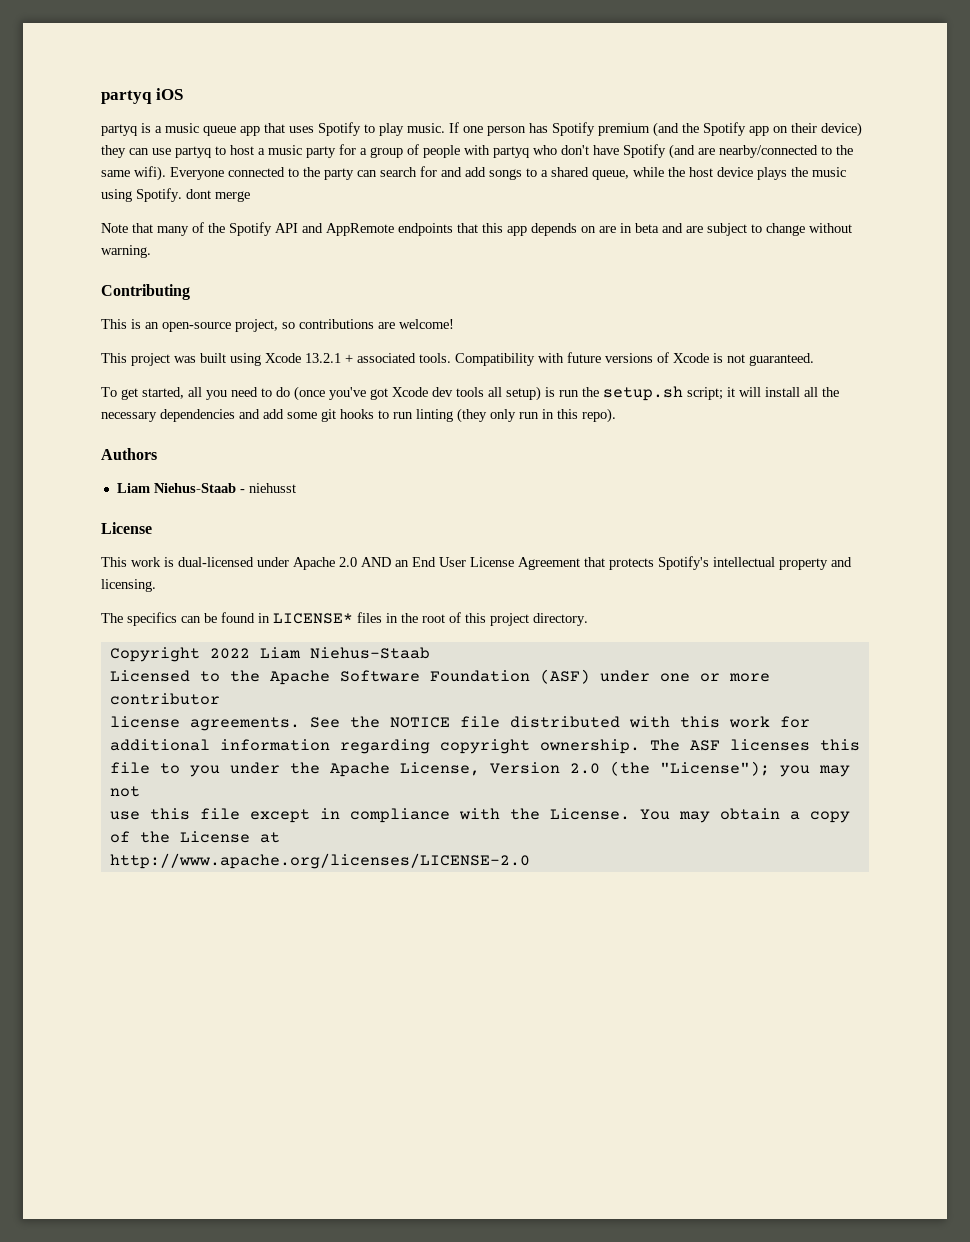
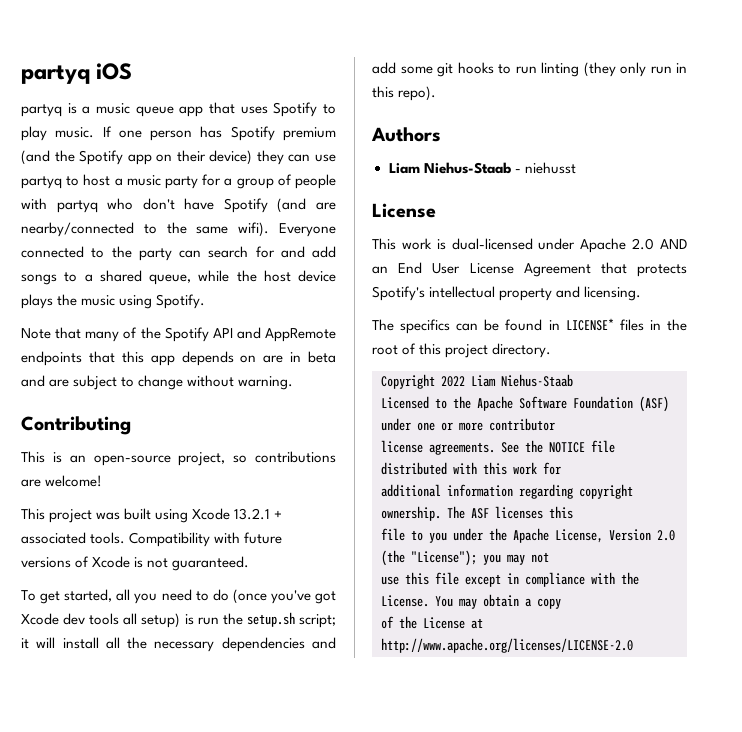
[186,189,250,202] dont merge -> (206, 301) none

